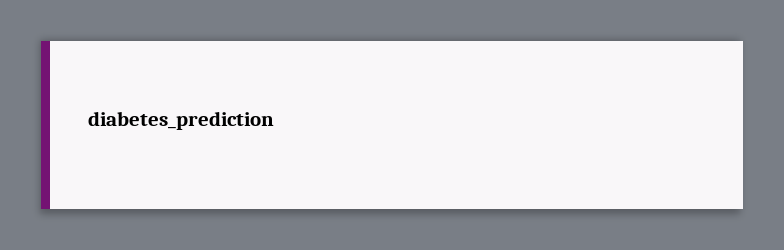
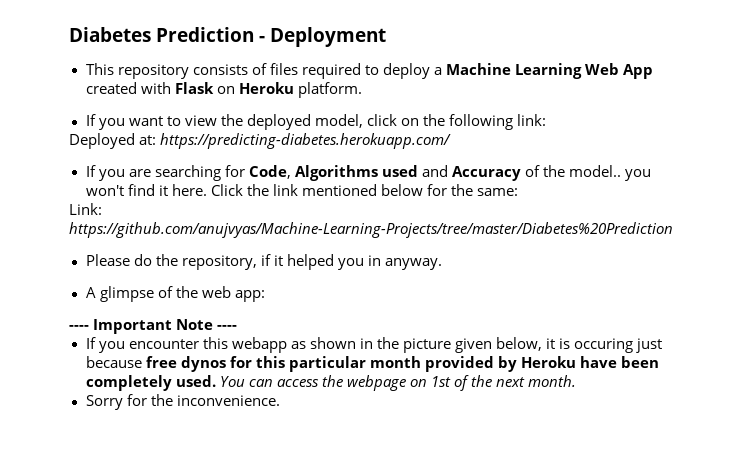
[88,111,274,130] diabetes_prediction -> [69,27,387,47] [85,63,654,79] [85,82,362,98] [85,114,547,130] [69,133,452,149] [85,165,652,181] [85,184,519,196] [69,203,102,215] [69,222,673,238] [85,254,442,270] [85,286,265,302] [69,319,238,334] [85,337,663,353] [85,356,660,372] [85,375,577,391] [85,394,280,410] Diabetes Prediction - Deployment // This repository consists of files required to deploy a Machine Learning Web App created with Flask on Heroku platform. // If you want to view the deployed model, click on the following link: // Deployed at: https://predicting-diabetes.herokuapp.com/ // If you are searching for Code, Algorithms used and Accuracy of the model.. you won't find it here. Click the link mentioned below for the same: // Link: https://github.com/anujvyas/Machine-Learning-Projects/tree/master/Diabetes%20Prediction // Please do the repository, if it helped you in anyway. // A glimpse of the web app: // ---- Important Note ---- // If you encounter this webapp as shown in the picture given below, it is occuring just because free dynos for this particular month provided by Heroku have been completely used. You can access the webpage on 1st of the next month. // Sorry for the inconvenience.

